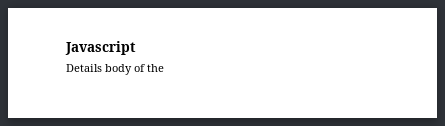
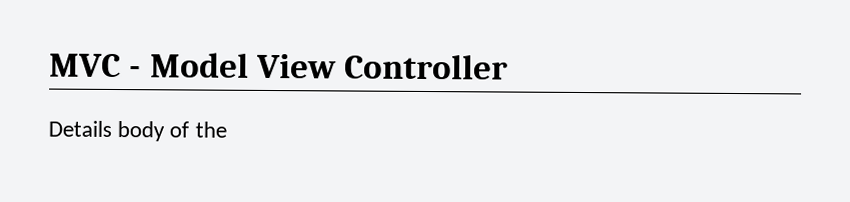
[65,41,136,55] Javascript -> [49,52,509,80] MVC - Model View Controller

